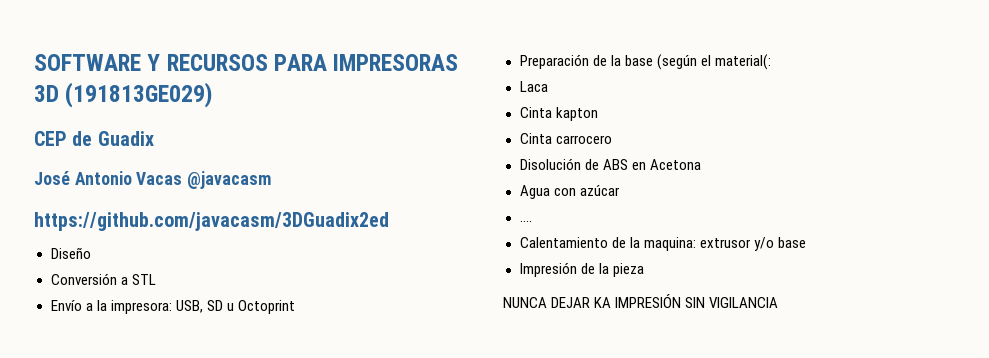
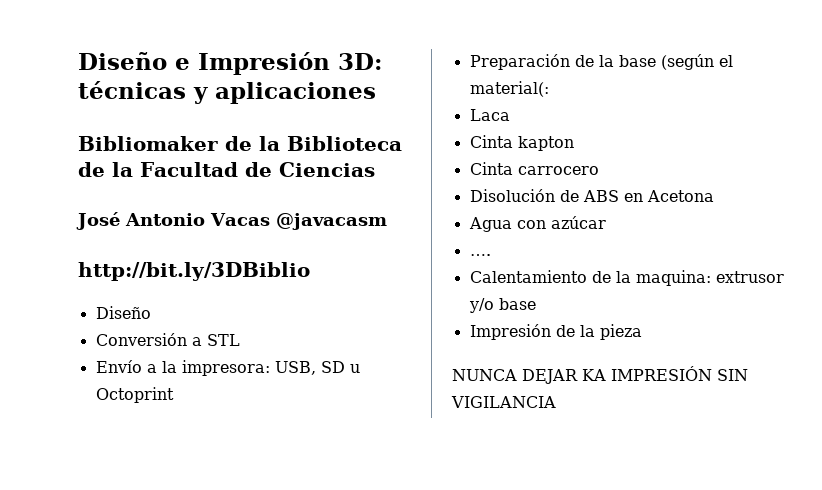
[34,54,459,71] [34,82,213,108] [34,131,154,146] SOFTWARE Y RECURSOS PARA IMPRESORAS 3D (191813GE029) // CEP de Guadix -> [78,52,382,75] [78,81,376,104] [78,136,402,151] [78,162,375,177] Diseño e Impresión 3D: técnicas y aplicaciones // Bibliomaker de la Biblioteca de la Facultad de Ciencias
[34,212,389,231] https://github.com/javacasm/3DGuadix2ed -> [78,262,310,281] http://bit.ly/3DBiblio

